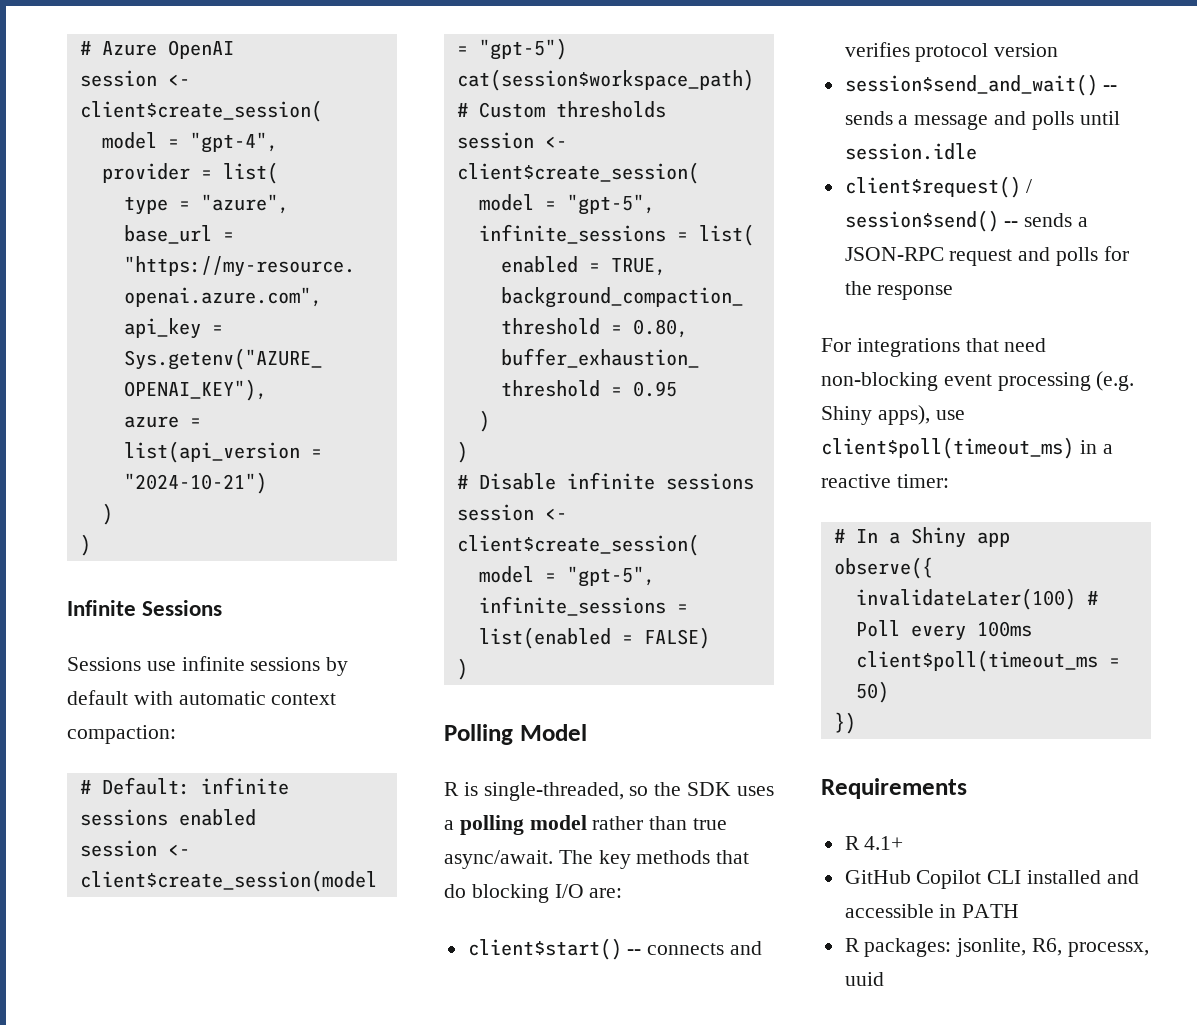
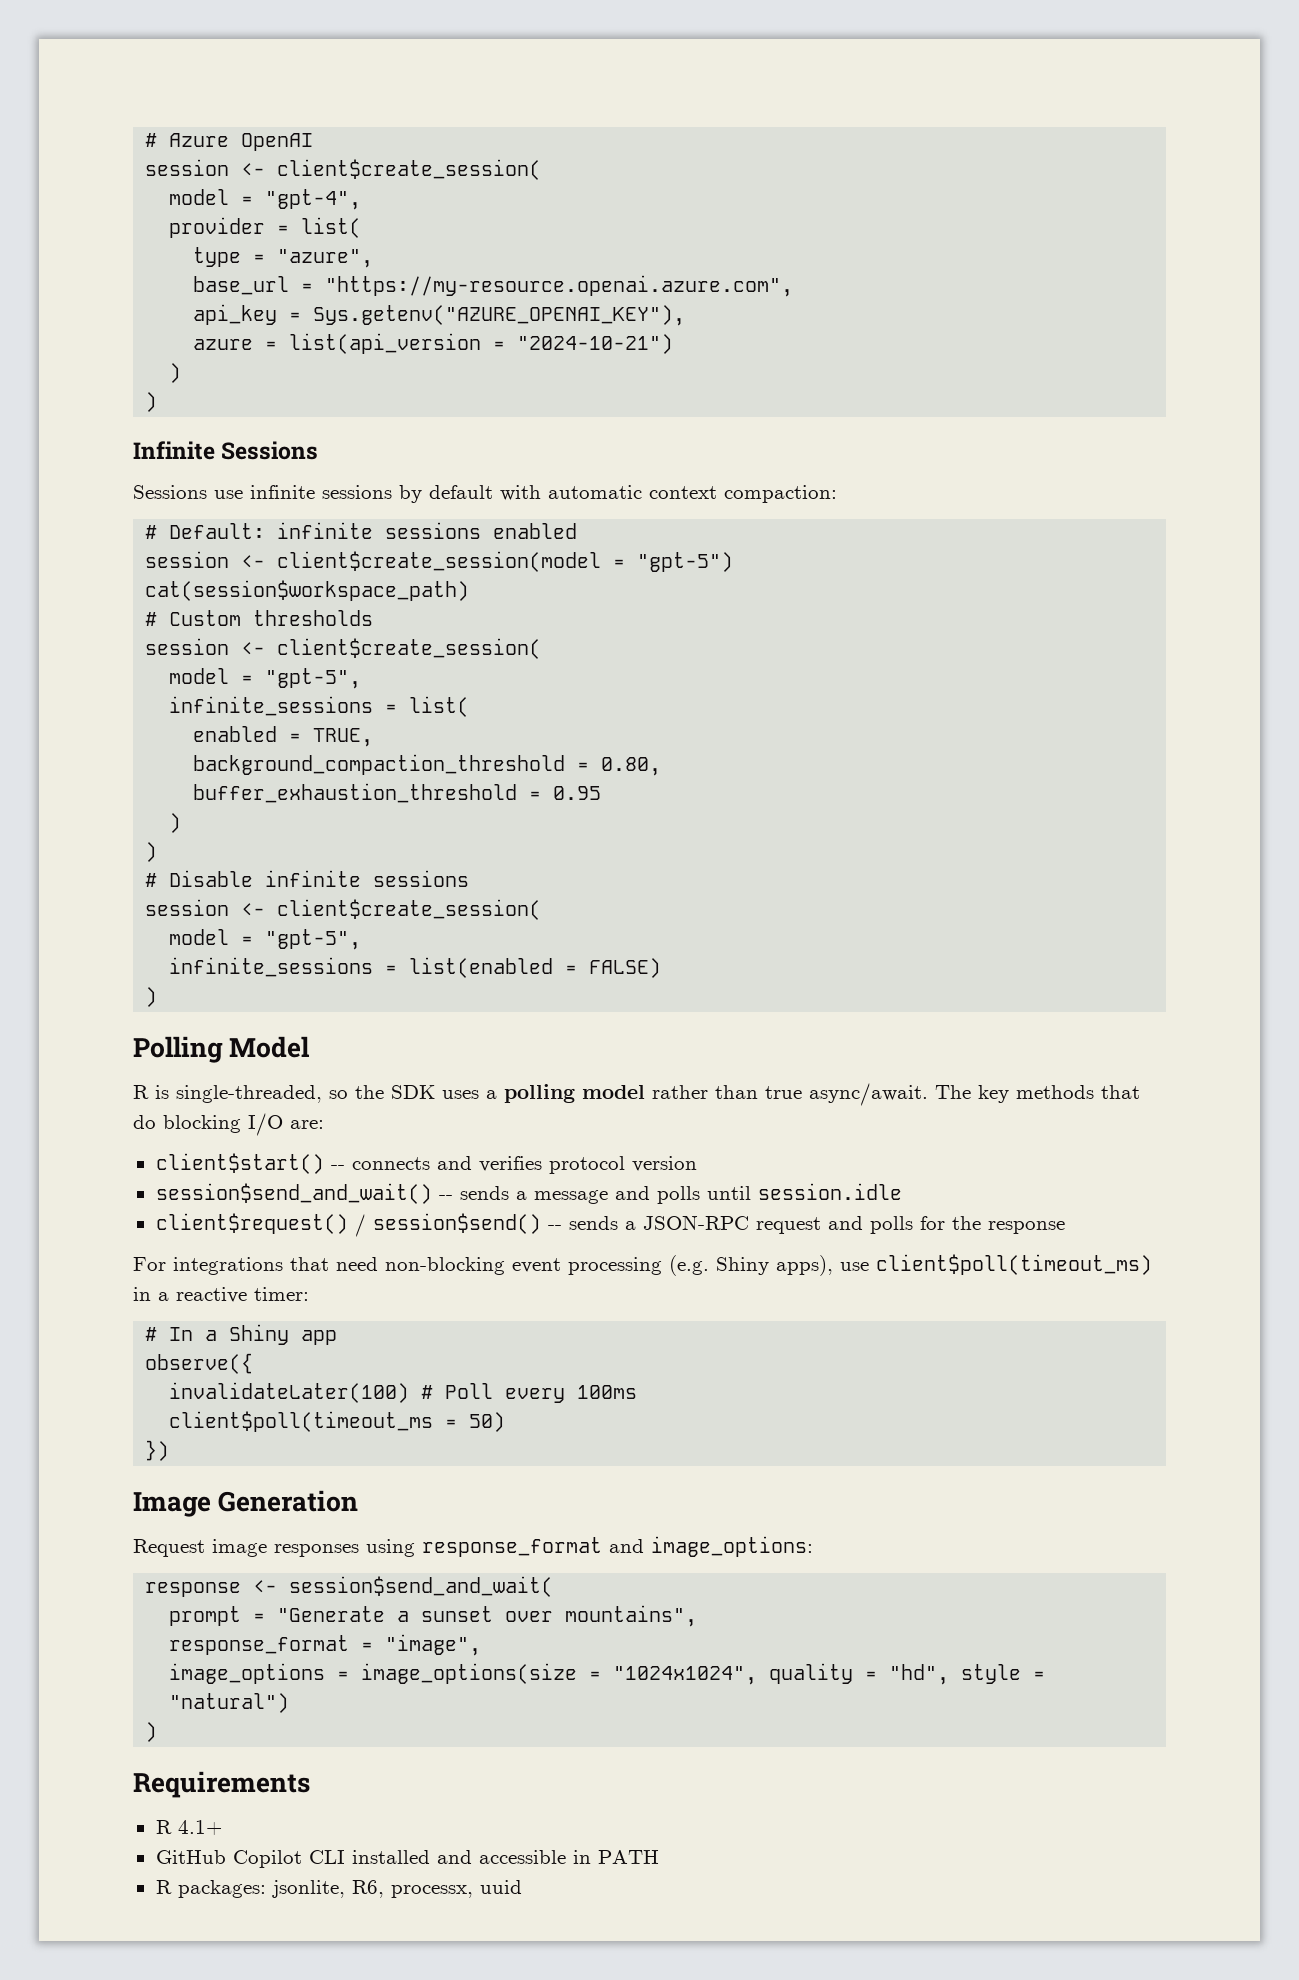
(856, 723) none -> [133,1490,359,1517] [133,1536,813,1557] [145,1576,554,1597] [169,1605,698,1627] [169,1634,482,1656] [169,1663,1046,1685] [169,1693,290,1713] [145,1722,158,1742] // Image Generation // Request image responses using response_format and image_options: // response <- session$send_and_wait( // prompt = "Generate a sunset over mountains", // response_format = "image", // image_options = image_options(size = "1024x1024", quality = "hd", style = "natural") // )

